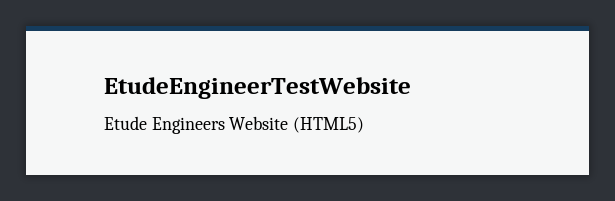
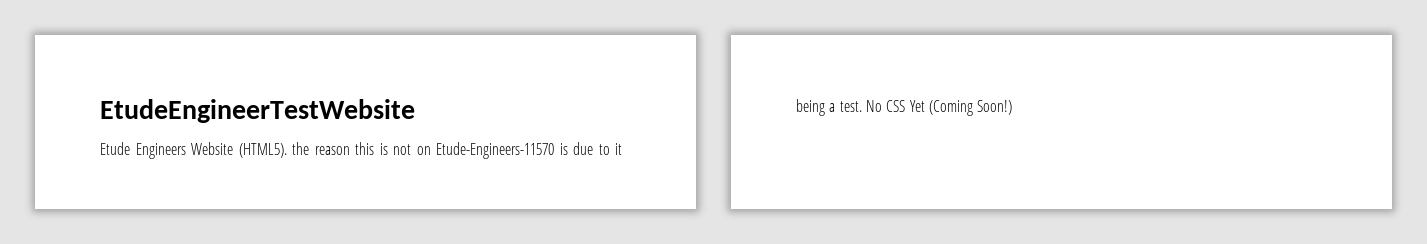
[293,117,365,133] (HTML5) -> [238,142,622,159] [796,99,1013,116] (HTML5). the reason this is not on Etude-Engineers-11570 is due to it being a test. No CSS Yet (Coming Soon!)

